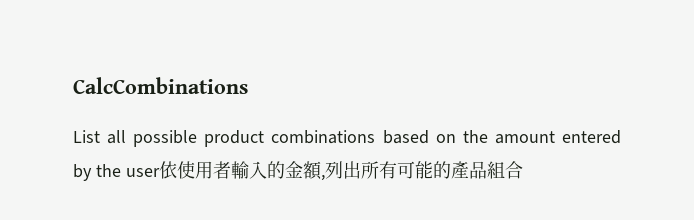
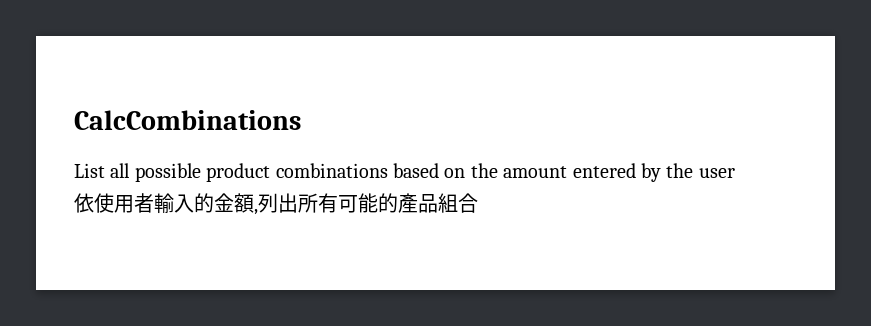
(160, 172) none -> (735, 173) //

